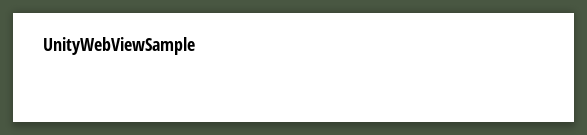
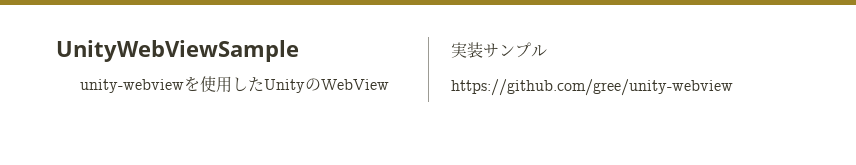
(195, 46) none -> [80,76,390,93] [451,42,547,58] [451,79,733,96] // unity-webviewを使用したUnityのWebView実装サンプル // https://github.com/gree/unity-webview

